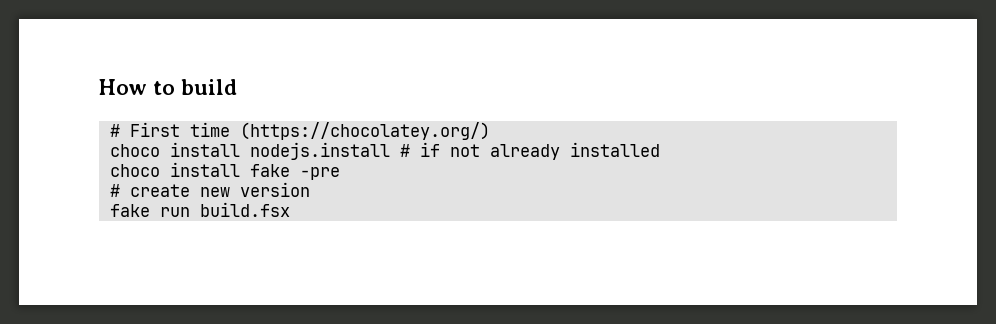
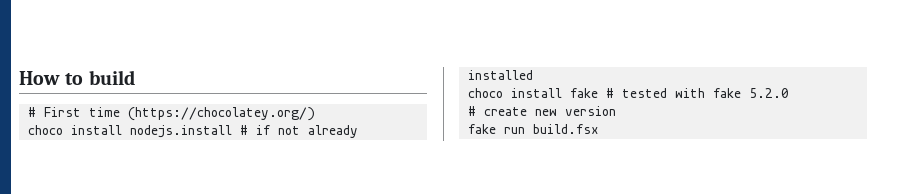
[299,167,340,180] -pre -> [605,88,789,98] # tested with fake 5.2.0

